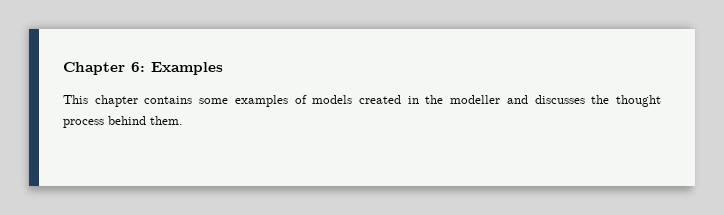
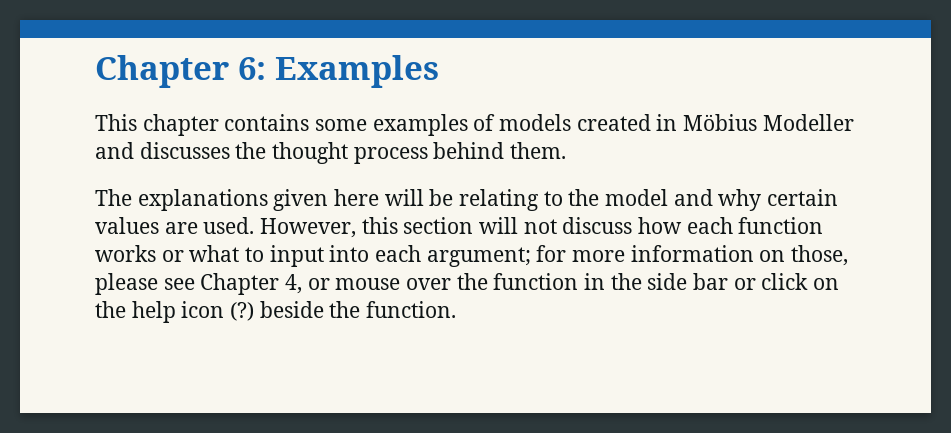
[425,95,501,104] the modeller -> [683,114,854,131] Möbius Modeller
(183, 120) none -> [95,189,839,211] [95,217,824,238] [95,245,849,267] [95,273,840,295] [95,301,457,323] // The explanations given here will be relating to the model and why certain values are used. However, this section will not discuss how each function works or what to input into each argument; for more information on those, please see Chapter 4, or mouse over the function in the side bar or click on the help icon (?) beside the function.

